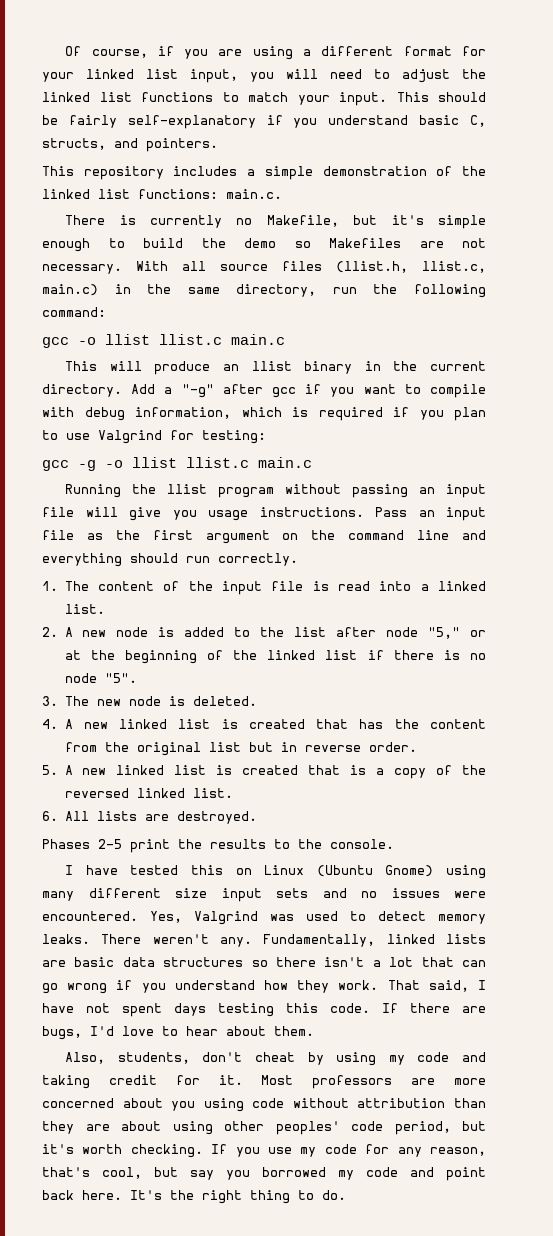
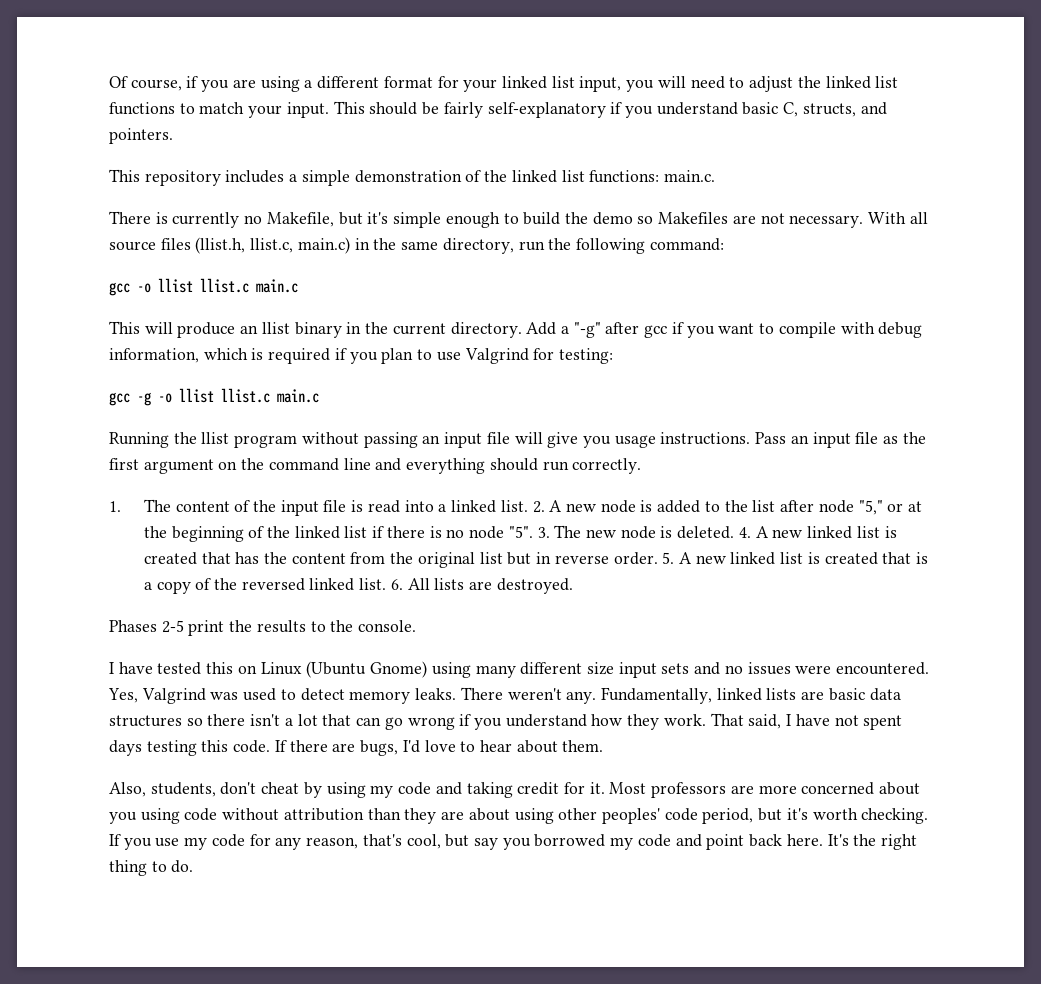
(105, 609) // -> (528, 506) none
(137, 678) // -> (533, 532) none
(257, 701) // -> (735, 532) none
(417, 747) // -> (658, 558) none
(233, 793) // -> (387, 584) none

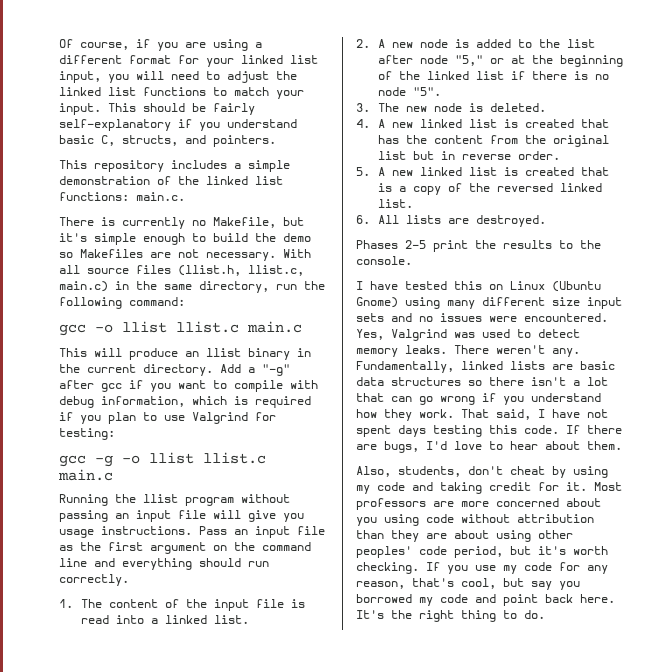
(528, 506) none -> (250, 619) //
(533, 532) none -> (442, 91) //
(735, 532) none -> (547, 107) //
(658, 558) none -> (561, 155) //
(387, 584) none -> (414, 203) //

